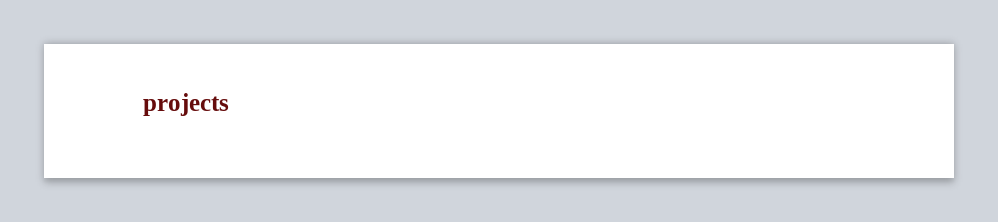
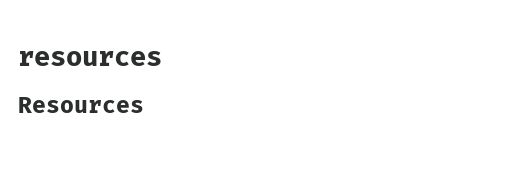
[143,93,229,116] projects -> [18,51,162,66] [18,97,144,113] resources // Resources

